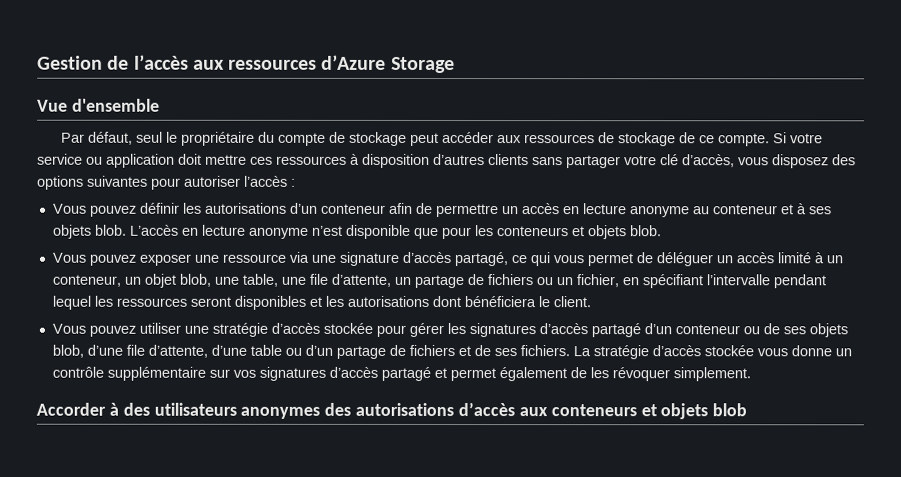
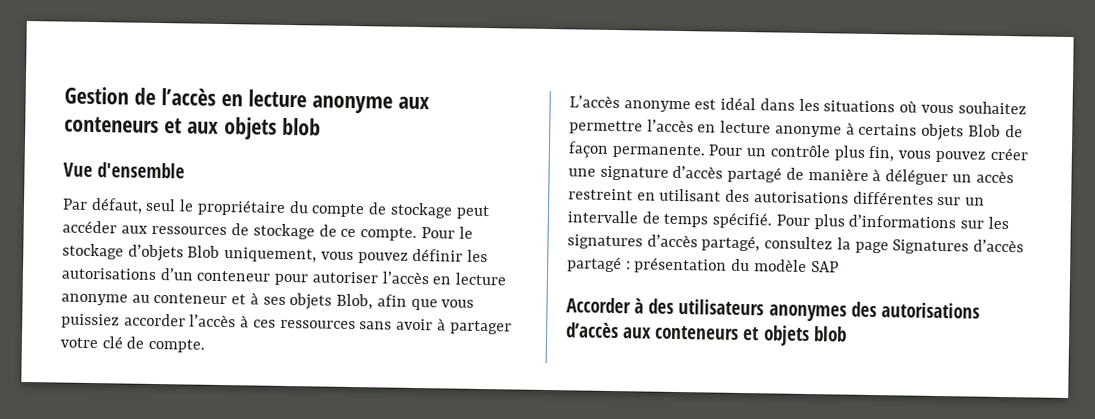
[192,54,455,74] aux ressources d’Azure Storage -> [220,89,430,114] [64,116,321,140] en lecture anonyme aux conteneurs et aux objets blob
[773,132,824,144] [37,153,856,169] [37,175,296,190] [52,203,87,214] Si votre service ou application doit mettre ces ressources à disposition d’autres clients sans partager votre clé d’accès, vous disposez des options suivantes pour autoriser l’accès : // Vous -> [420,226,473,239] [62,243,354,263] Pour le stockage d’objets Blob uniquement, vous
[388,202,560,218] afin de permettre un accès -> [274,271,430,286] pour autoriser l’accès
[94,224,662,240] [51,251,843,267] [51,273,826,289] [51,295,591,310] [51,322,848,338] [51,344,852,360] [51,366,751,382] blob. L’accès en lecture anonyme n’est disponible que pour les conteneurs et objets blob. // Vous pouvez exposer une ressource via une signature d’accès partagé, ce qui vous permet de déléguer un accès limité à un conteneur, un objet blob, une table, une file d’attente, un partage de fichiers ou un fichier, en spécifiant l’intervalle pendant lequel les ressources seront disponibles et les autorisations dont bénéficiera le client. // Vous pouvez utiliser une stratégie d’accès stockée pour gérer les signatures d’accès partagé d’un conteneur ou de ses objets blob, d’une file d’attente, d’une table ou d’un partage de fichiers et de ses fichiers. La stratégie d’accès stockée vous donne un contrôle supplémentaire sur vos signatures d’accès partagé et permet également de les révoquer simplement. -> [336,293,475,311] [61,313,512,335] [60,336,206,353] [569,95,1027,115] [569,119,1023,141] [568,141,1028,163] [568,165,1014,186] [568,188,986,206] [567,210,1009,230] [567,234,1025,255] [567,256,839,274] Blob, afin que vous puissiez accorder l’accès à ces ressources sans avoir à partager votre clé de compte. // L’accès anonyme est idéal dans les situations où vous souhaitez permettre l’accès en lecture anonyme à certains objets Blob de façon permanente. Pour un contrôle plus fin, vous pouvez créer une signature d’accès partagé de manière à déléguer un accès restreint en utilisant des autorisations différentes sur un intervalle de temps spécifié. Pour plus d’informations sur les signatures d’accès partagé, consultez la page Signatures d’accès partagé : présentation du modèle SAP

